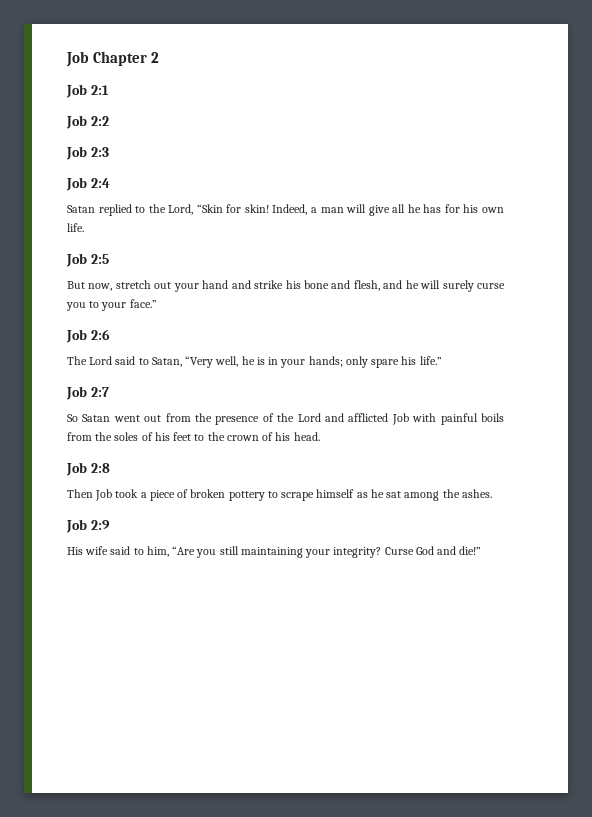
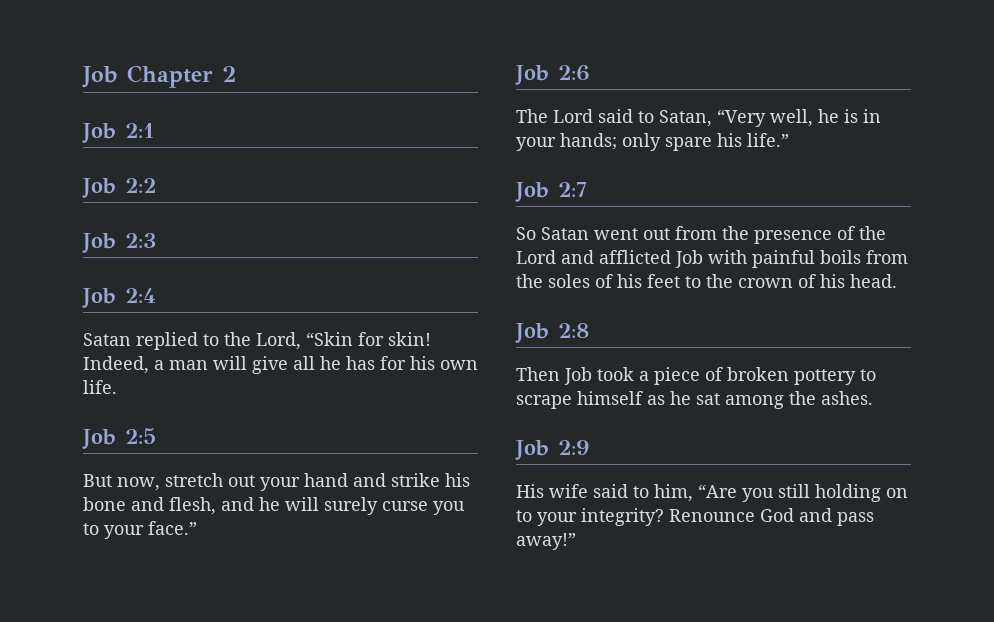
[240,547,303,558] maintaining -> [815,484,908,502] [516,510,532,522] holding on to
[384,547,414,555] Curse -> [669,509,755,522] Renounce
[459,546,482,555] die!” -> [837,512,874,526] [516,533,576,550] pass away!”

